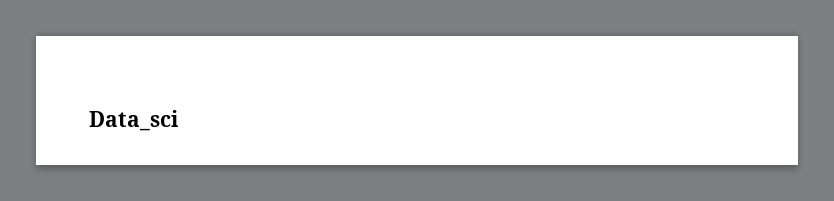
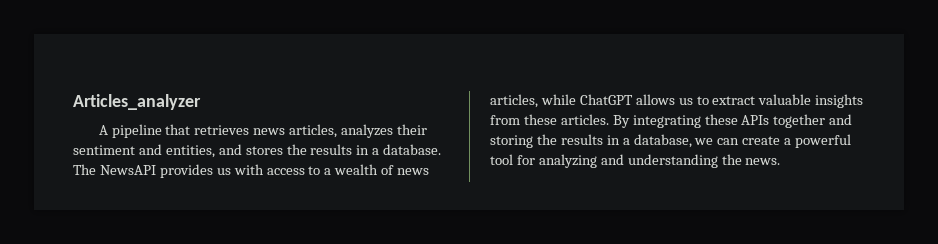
[89,110,179,131] Data_sci -> [73,94,201,110] [98,124,427,138] [73,144,442,158] [73,164,430,178] [490,94,864,108] [490,114,853,128] [490,134,852,148] [490,154,781,168] Articles_analyzer // A pipeline that retrieves news articles, analyzes their sentiment and entities, and stores the results in a database. The NewsAPI provides us with access to a wealth of news articles, while ChatGPT allows us to extract valuable insights from these articles. By integrating these APIs together and storing the results in a database, we can create a powerful tool for analyzing and understanding the news.

